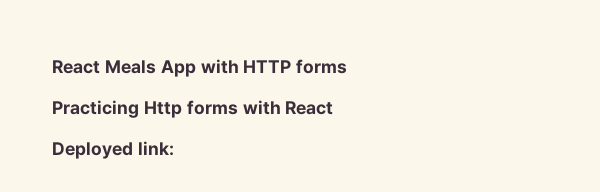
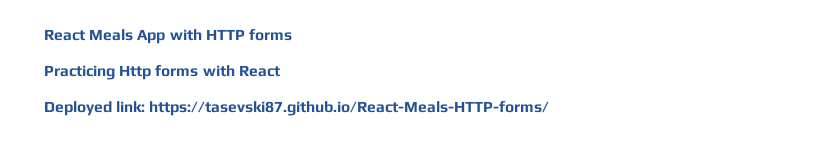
(174, 148) none -> [149,101,550,116] https://tasevski87.github.io/React-Meals-HTTP-forms/

